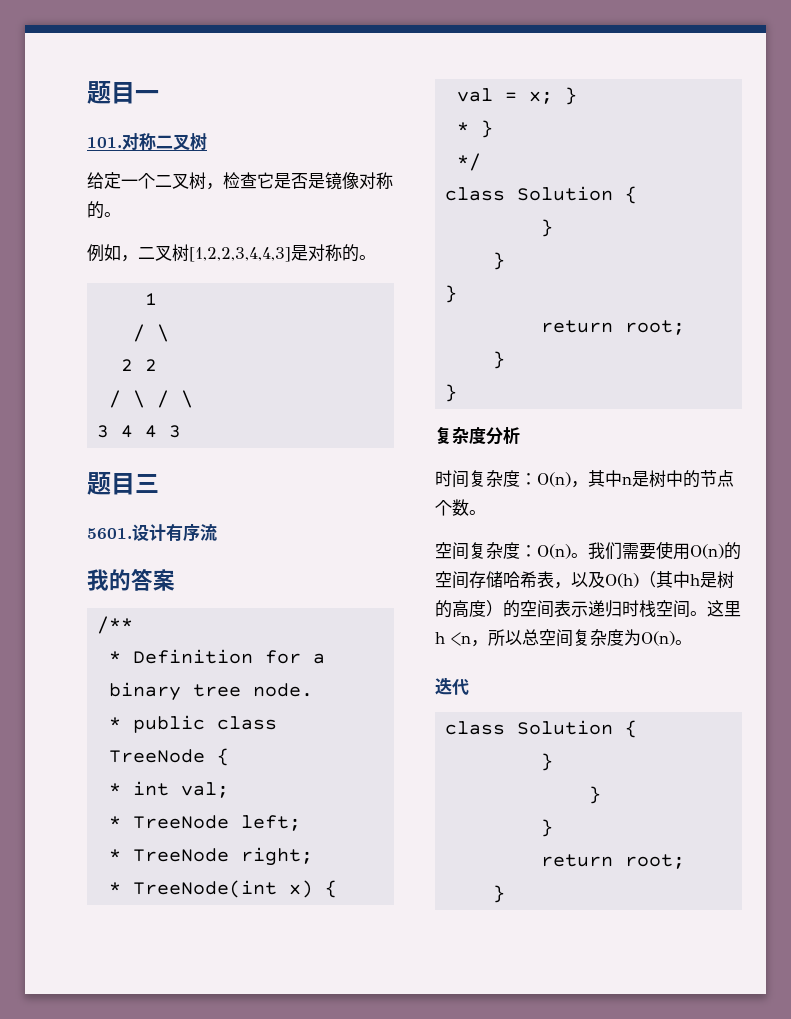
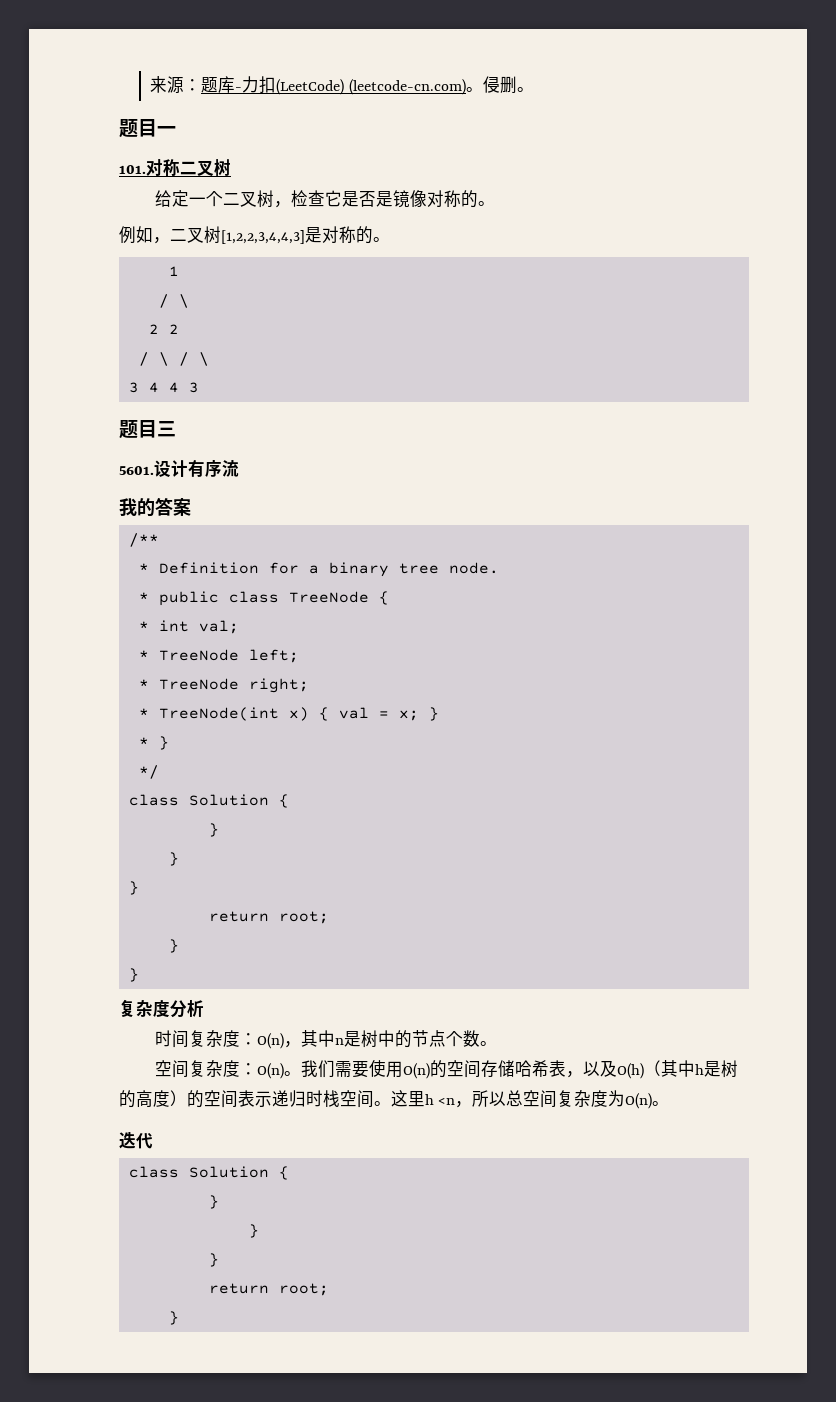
(87, 92) none -> [150,76,534,95] 来源：题库-力扣(LeetCode) (leetcode-cn.com)。侵删。 //

